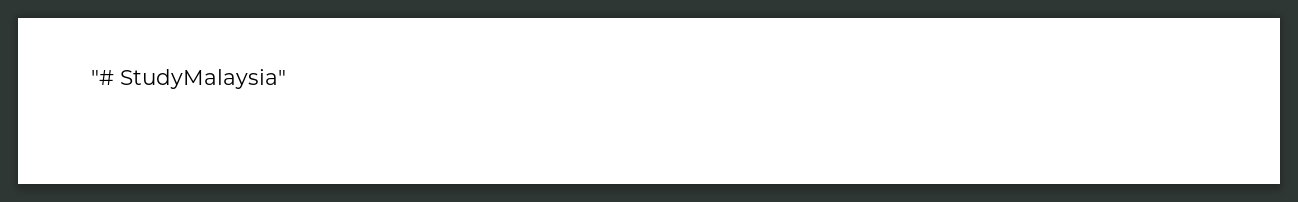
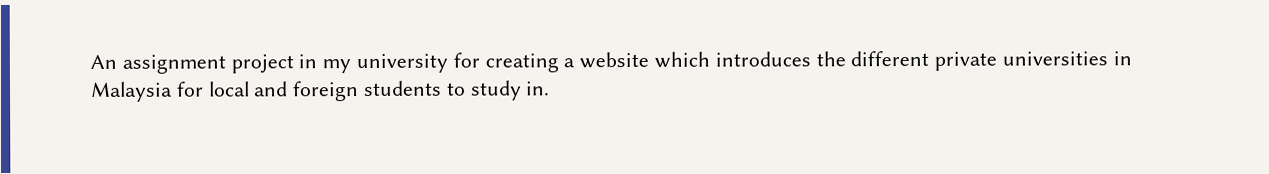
[91,69,286,89] "# StudyMalaysia" -> [90,50,1132,74] [90,80,551,102] An assignment project in my university for creating a website which introduces the different private universities in Malaysia for local and foreign students to study in.

